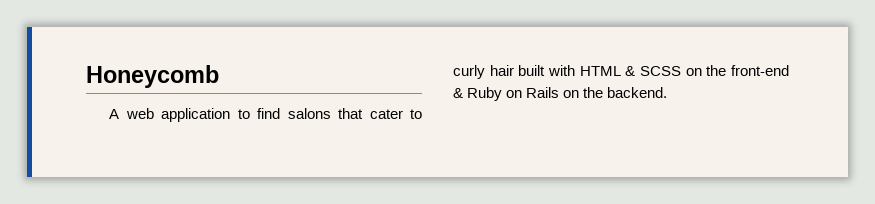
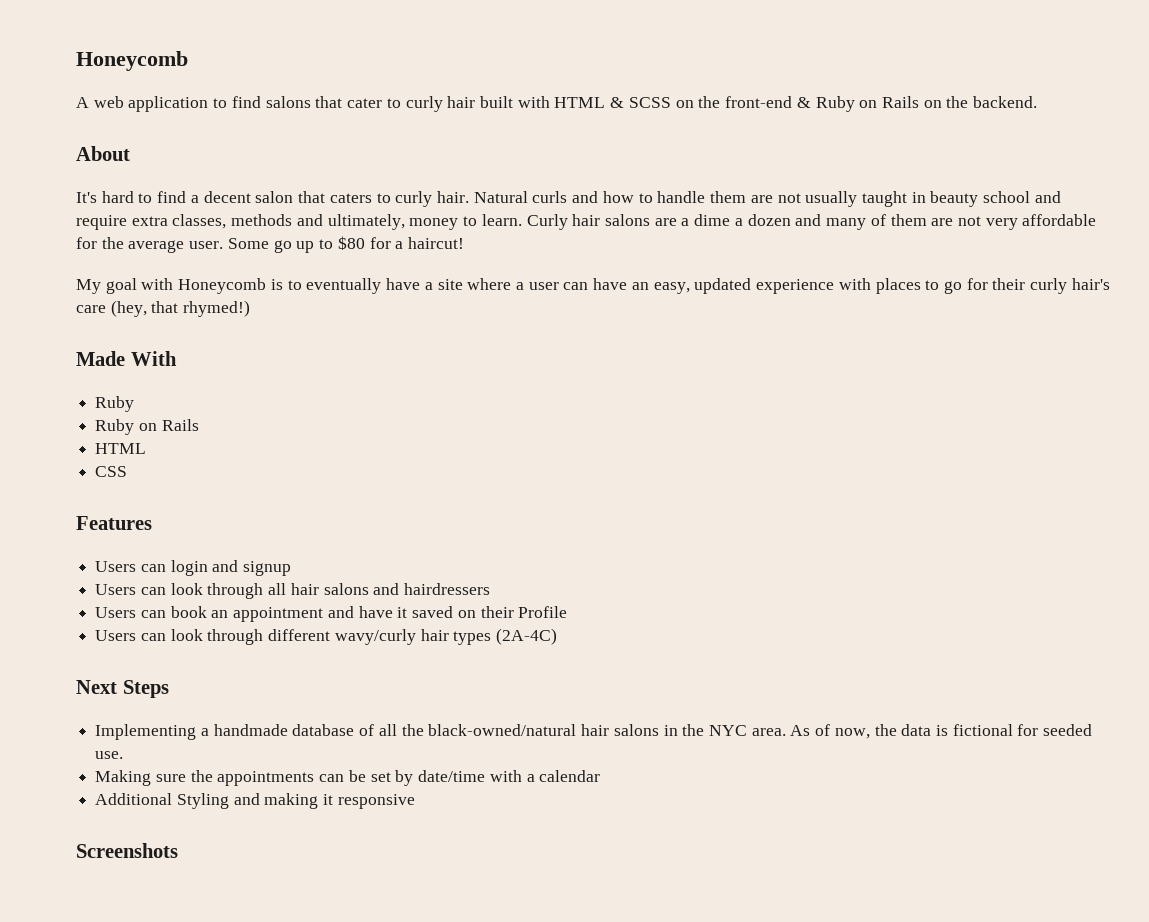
(668, 92) none -> [76,146,130,161] [76,191,1061,207] [76,214,1097,230] [76,236,464,253] [76,278,1110,294] [76,300,251,317] [76,351,177,366] [95,396,135,412] [95,419,199,435] [95,443,147,454] [95,466,128,477] [76,516,152,530] [95,560,292,576] [95,583,491,599] [95,606,568,622] [95,628,558,645] [76,680,169,698] [95,724,1093,740] [95,751,124,759] [95,770,601,786] [95,793,415,809] [76,843,178,858] // About // It's hard to find a decent salon that caters to curly hair. Natural curls and how to handle them are not usually taught in beauty school and require extra classes, methods and ultimately, money to learn. Curly hair salons are a dime a dozen and many of them are not very affordable for the average user. Some go up to $80 for a haircut! // My goal with Honeycomb is to eventually have a site where a user can have an easy, updated experience with places to go for their curly hair's care (hey, that rhymed!) // Made With // Ruby // Ruby on Rails // HTML // CSS // Features // Users can login and signup // Users can look through all hair salons and hairdressers // Users can book an appointment and have it saved on their Profile // Users can look through different wavy/curly hair types (2A-4C) // Next Steps // Implementing a handmade database of all the black-owned/natural hair salons in the NYC area. As of now, the data is fictional for seeded use. // Making sure the appointments can be set by date/time with a calendar // Additional Styling and making it responsive // Screenshots

